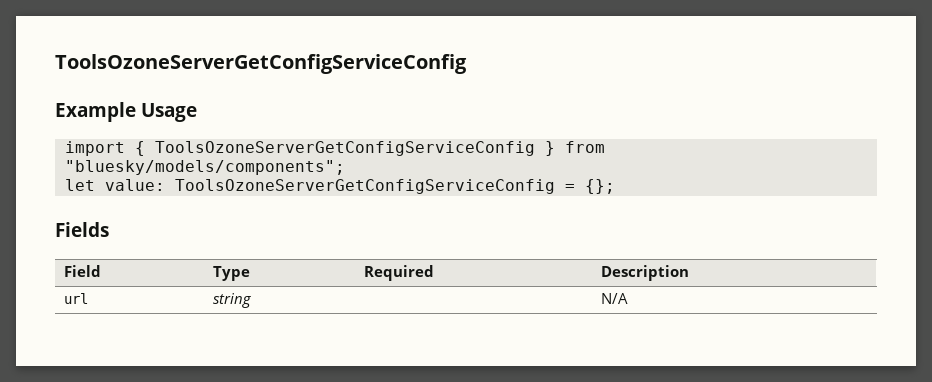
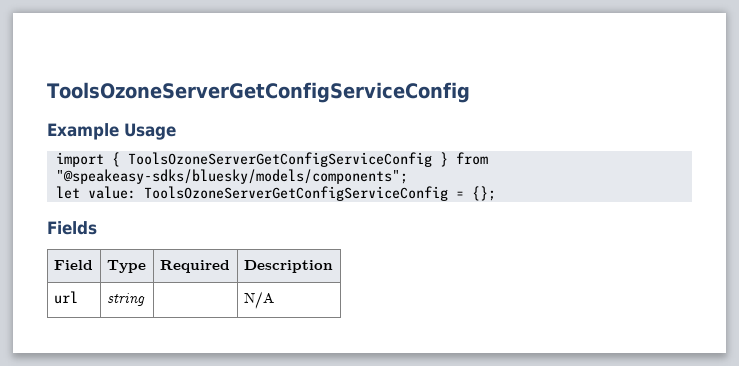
[64,160,345,175] "bluesky/models/components"; -> [55,169,408,184] "@speakeasy-sdks/bluesky/models/components";

